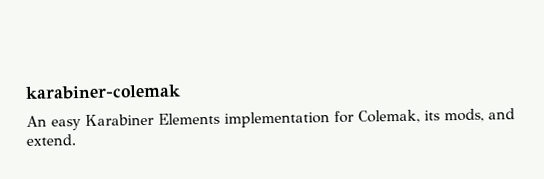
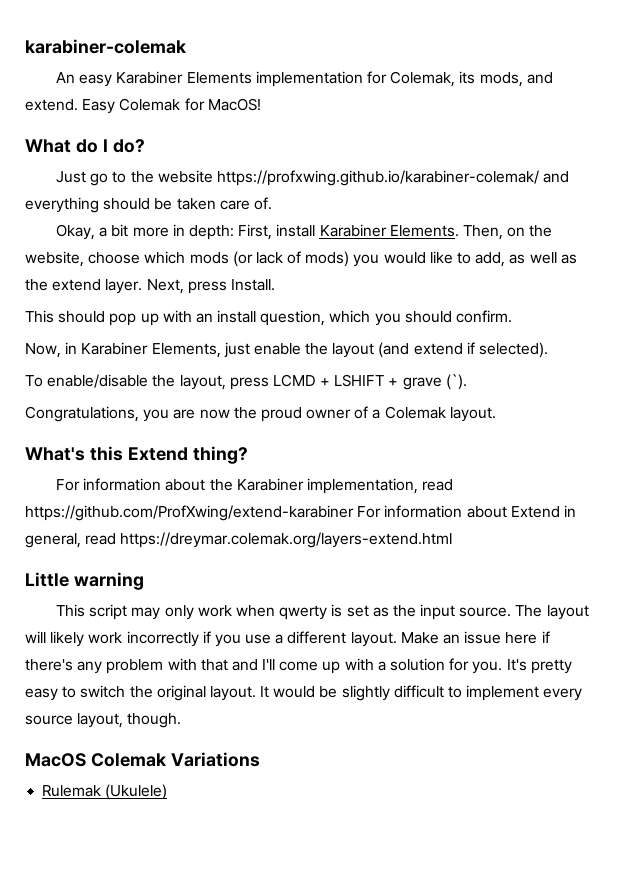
(76, 140) none -> [82,98,261,114] [25,139,145,153] [56,170,570,186] [25,197,272,213] [56,224,553,240] [25,251,577,267] [25,279,275,294] [25,310,513,326] [25,342,549,358] [25,374,467,390] [25,406,496,422] [25,446,248,464] [56,478,454,494] [25,505,576,521] [25,532,453,548] [25,572,144,590] [56,604,589,620] [25,631,550,647] [25,658,572,674] [25,685,583,701] [25,713,182,728] [25,752,260,767] [42,784,168,800] Easy Colemak for MacOS! // What do I do? // Just go to the website https://profxwing.github.io/karabiner-colemak/ and everything should be taken care of. // Okay, a bit more in depth: First, install Karabiner Elements. Then, on the website, choose which mods (or lack of mods) you would like to add, as well as the extend layer. Next, press Install. // This should pop up with an install question, which you should confirm. // Now, in Karabiner Elements, just enable the layout (and extend if selected). // To enable/disable the layout, press LCMD + LSHIFT + grave (`). // Congratulations, you are now the proud owner of a Colemak layout. // What's this Extend thing? // For information about the Karabiner implementation, read https://github.com/ProfXwing/extend-karabiner For information about Extend in general, read https://dreymar.colemak.org/layers-extend.html // Little warning // This script may only work when qwerty is set as the input source. The layout will likely work incorrectly if you use a different layout. Make an issue here if there's any problem with that and I'll come up with a solution for you. It's pretty easy to switch the original layout. It would be slightly difficult to implement every source layout, though. // MacOS Colemak Variations // Rulemak (Ukulele)

